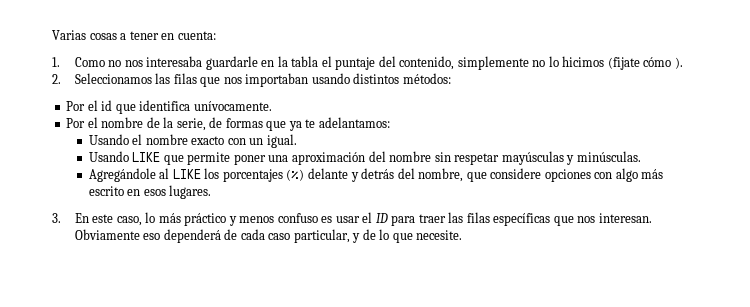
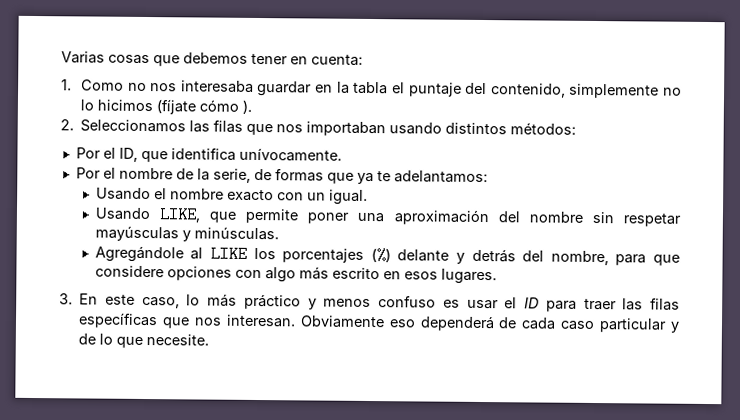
[120,33,127,40] a -> [153,52,248,67] que debemos
[205,56,258,70] guardarle -> [257,80,313,97] guardar
[607,57,640,70] (fijate -> [155,99,196,115] (fíjate
[101,100,113,111] id -> [118,147,138,162] ID,
[132,152,161,162] LIKE -> [158,206,201,224] LIKE,
(464, 175) none -> [615,254,647,266] para
[293,229,350,243] particular, -> [599,318,668,333] particular

